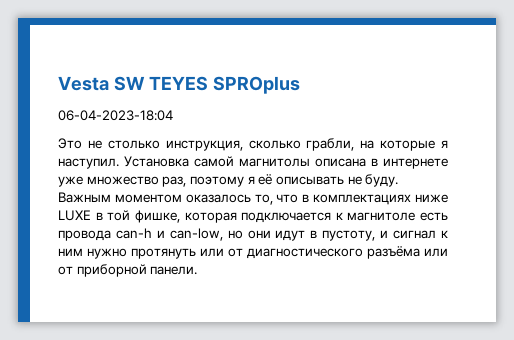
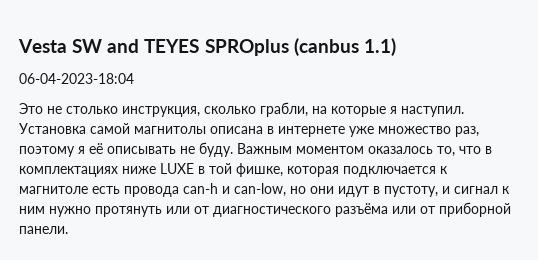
(145, 83) none -> [107,39,140,53] and
(300, 85) none -> [293,38,396,56] (canbus 1.1)

